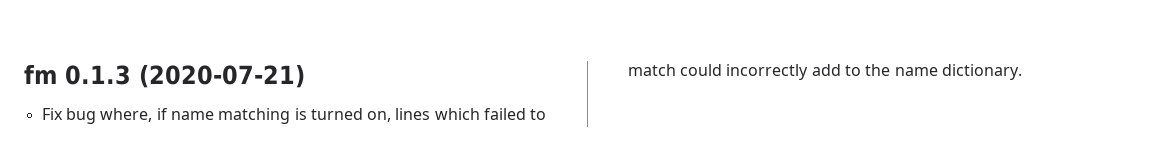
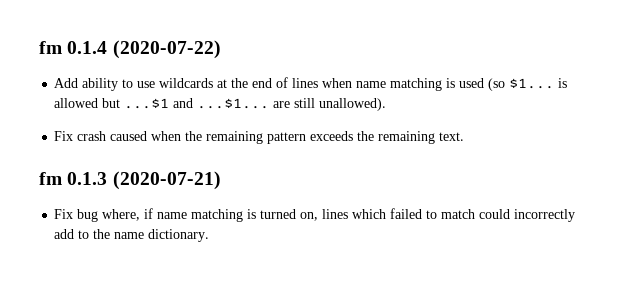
[24,65,57,84] fm -> [39,40,221,59] [54,77,568,91] [54,98,387,111] [54,131,465,144] [39,172,62,185] fm 0.1.4 (2020-07-22) // Add ability to use wildcards at the end of lines when name matching is used (so $1... is allowed but ...$1 and ...$1... are still unallowed). // Fix crash caused when the remaining pattern exceeds the remaining text. // fm

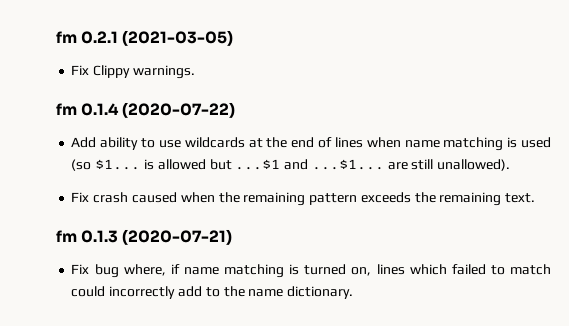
[39,41,62,54] fm -> [56,30,234,46] [71,65,195,79] [56,103,77,115] fm 0.2.1 (2021-03-05) // Fix Clippy warnings. // fm

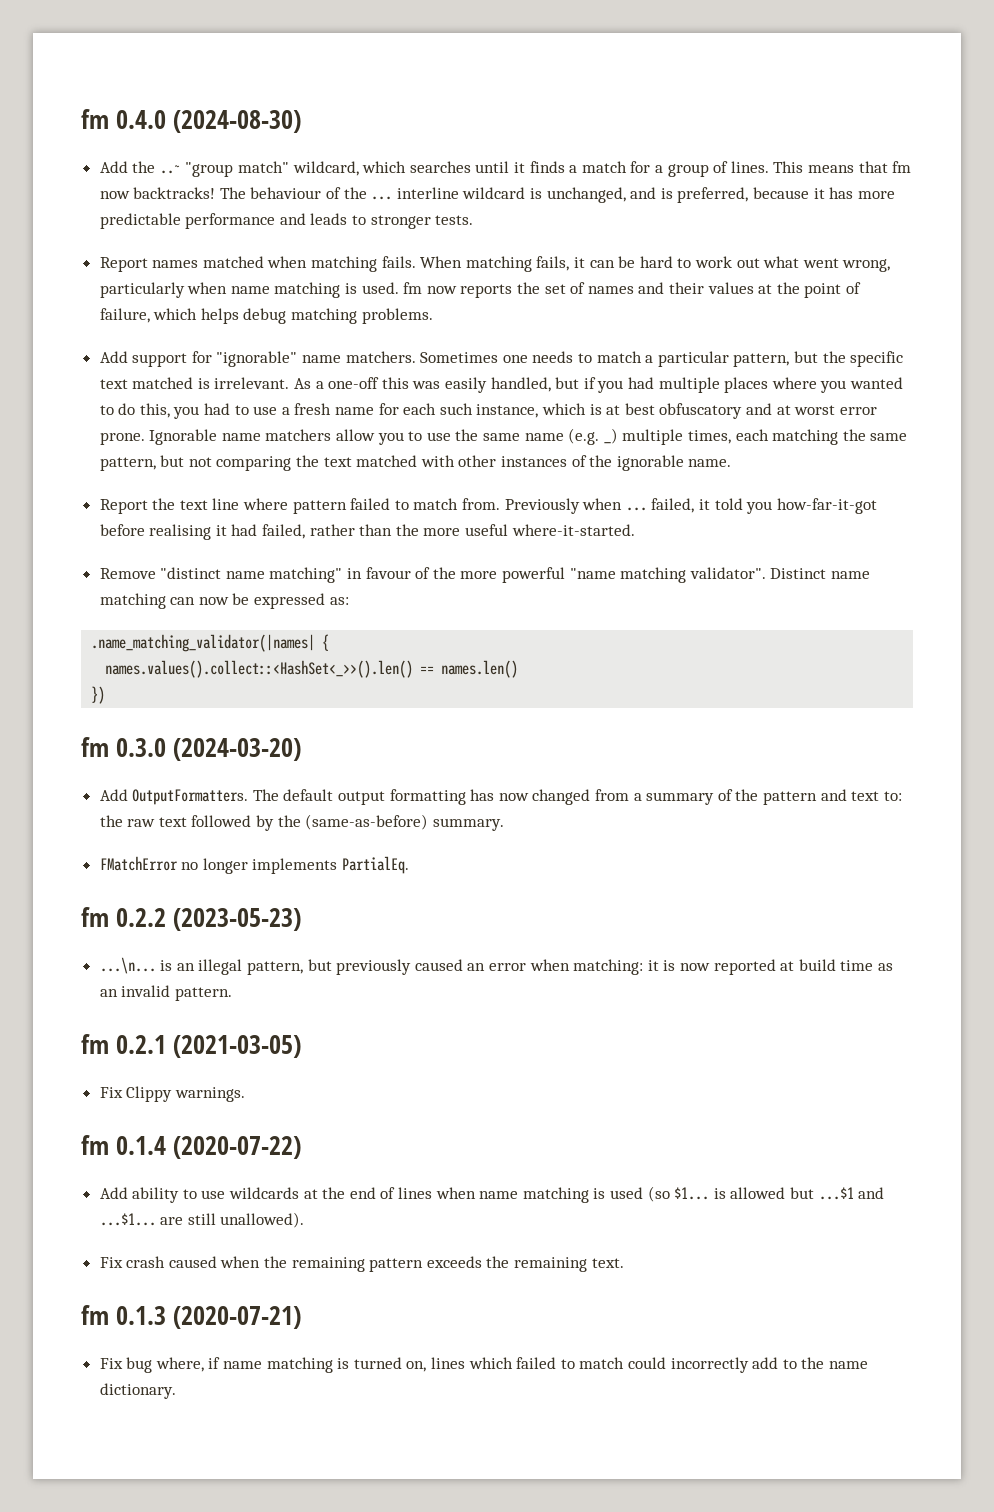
[56,31,77,43] fm -> [81,109,301,133] [99,161,912,177] [99,187,895,203] [99,213,474,229] [99,256,891,272] [99,282,861,298] [99,308,433,324] [99,351,904,367] [99,377,903,393] [99,403,877,419] [99,428,908,445] [99,455,732,471] [99,498,877,514] [99,524,635,540] [99,567,870,583] [99,593,349,609] [91,634,330,652] [105,660,519,678] [91,686,106,704] [81,737,301,761] [99,789,902,805] [99,814,504,831] [99,856,410,874] [81,907,301,931] [99,957,893,975] [99,985,232,1001] [81,1034,109,1054] fm 0.4.0 (2024-08-30) // Add the ..~ "group match" wildcard, which searches until it finds a match for a group of lines. This means that fm now backtracks! The behaviour of the ... interline wildcard is unchanged, and is preferred, because it has more predictable performance and leads to stronger tests. // Report names matched when matching fails. When matching fails, it can be hard to work out what went wrong, particularly when name matching is used. fm now reports the set of names and their values at the point of failure, which helps debug matching problems. // Add support for "ignorable" name matchers. Sometimes one needs to match a particular pattern, but the specific text matched is irrelevant. As a one-off this was easily handled, but if you had multiple places where you wanted to do this, you had to use a fresh name for each such instance, which is at best obfuscatory and at worst error prone. Ignorable name matchers allow you to use the same name (e.g. _) multiple times, each matching the same pattern, but not comparing the text matched with other instances of the ignorable name. // Report the text line where pattern failed to match from. Previously when ... failed, it told you how-far-it-got before realising it had failed, rather than the more useful where-it-started. // Remove "distinct name matching" in favour of the more powerful "name matching validator". Distinct name matching can now be expressed as: // .name_matching_validator(|names| { // names.values().collect::<HashSet<_>>().len() == names.len() // }) // fm 0.3.0 (2024-03-20) // Add OutputFormatters. The default output formatting has now changed from a summary of the pattern and text to: the raw text followed by the (same-as-before) summary. // FMatchError no longer implements PartialEq. // fm 0.2.2 (2023-05-23) // ...\n... is an illegal pattern, but previously caused an error when matching: it is now reported at build time as an invalid pattern. // fm

